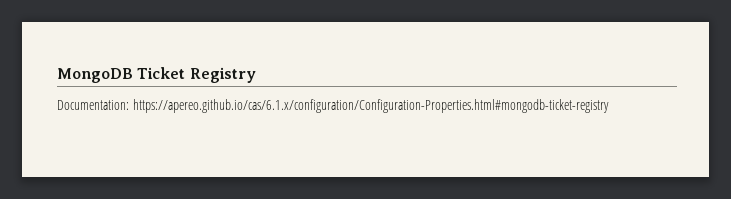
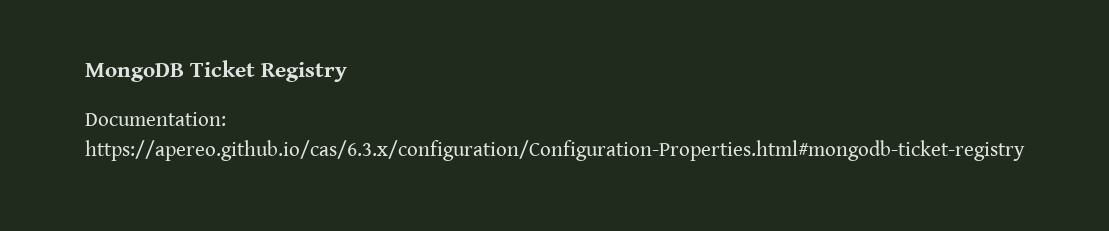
[132,99,609,113] https://apereo.github.io/cas/6.1.x/configuration/Configuration-Properties.html#mongodb-ticket-registry -> [85,140,1025,161] https://apereo.github.io/cas/6.3.x/configuration/Configuration-Properties.html#mongodb-ticket-registry

